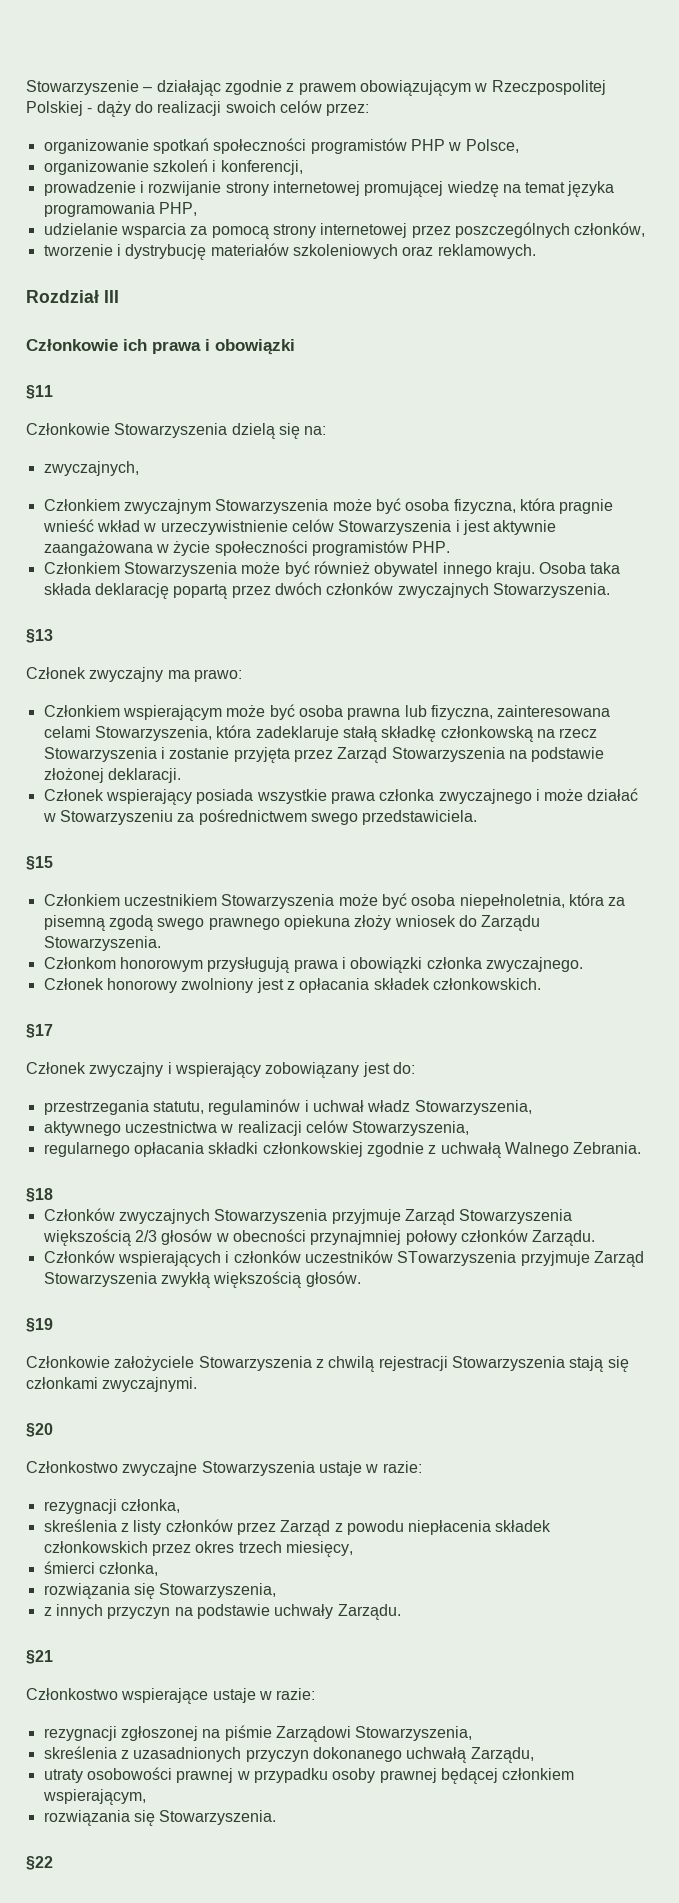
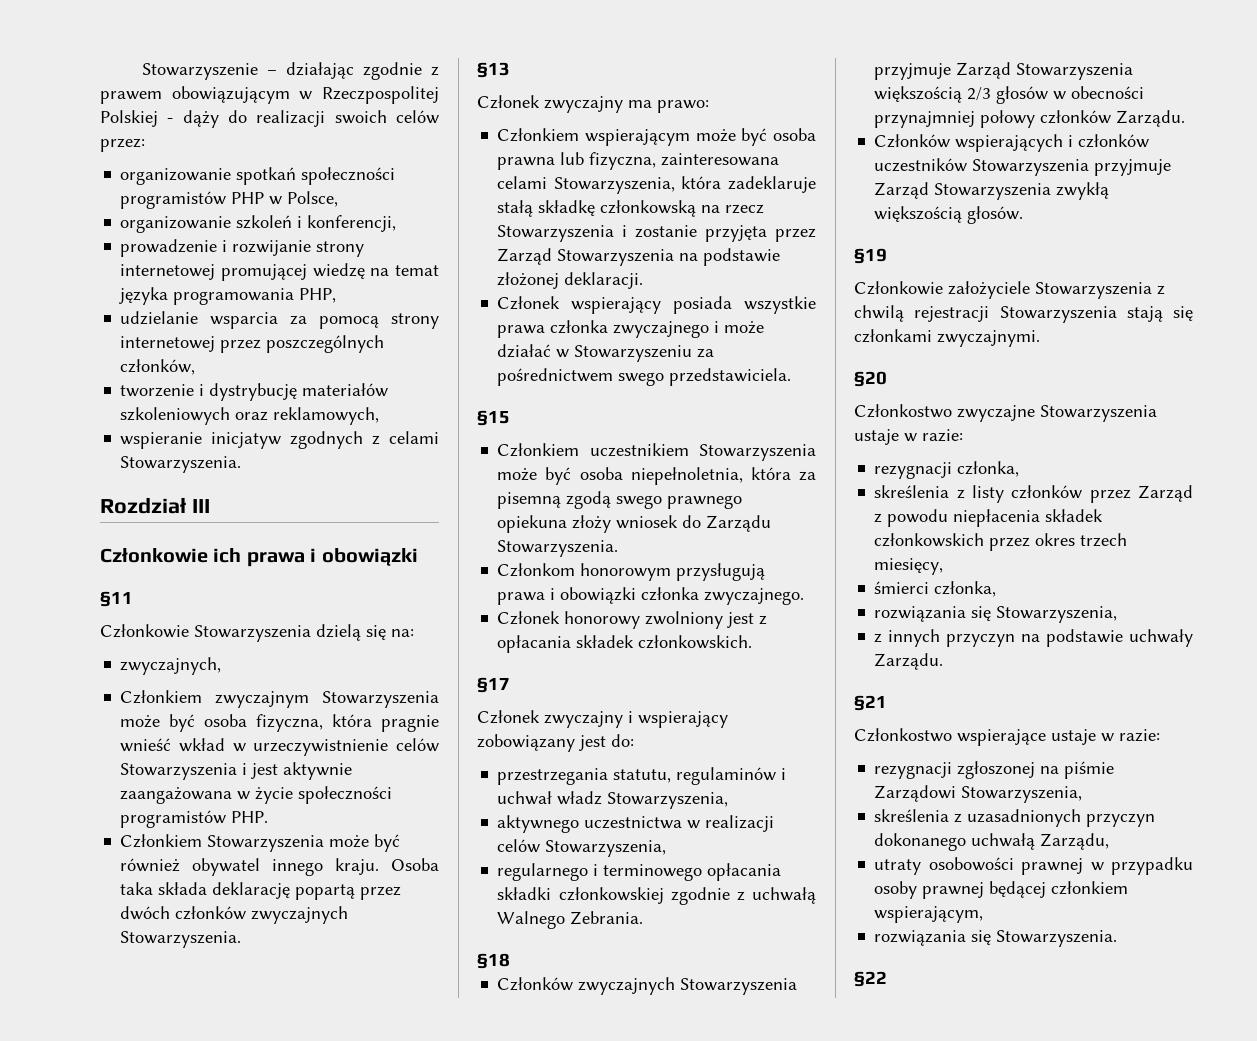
[437,244,536,259] reklamowych. -> [273,407,380,425] [120,431,439,449] [120,456,242,473] reklamowych, // wspieranie inicjatyw zgodnych z celami Stowarzyszenia.
(130, 1149) none -> [593,864,703,881] i terminowego
[397,1251,517,1266] STowarzyszenia -> [972,159,1090,176] Stowarzyszenia

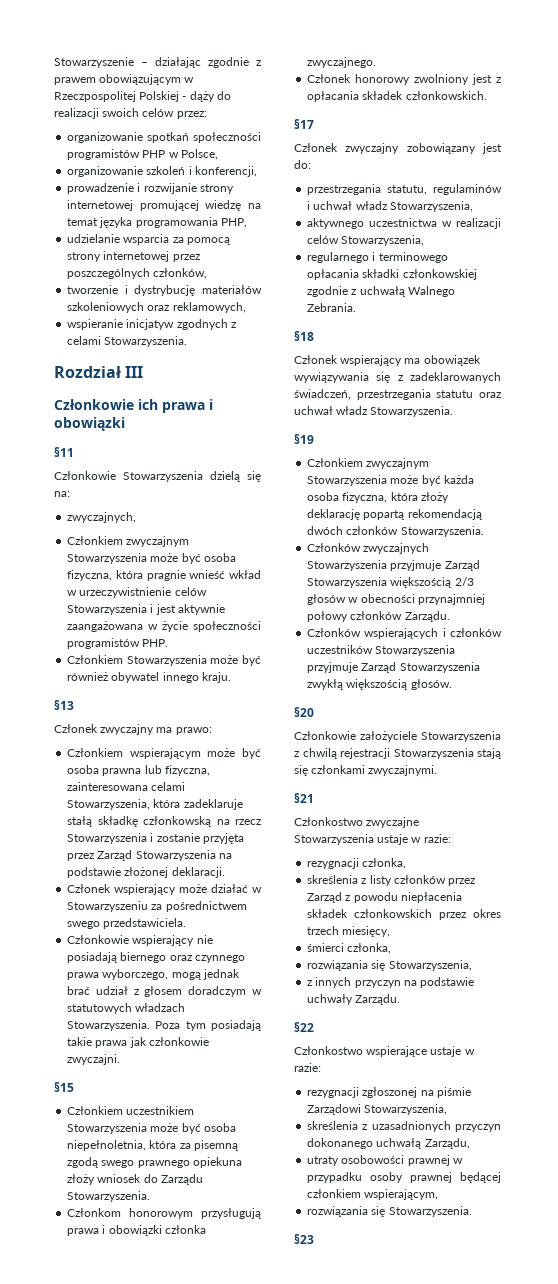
[391,858,439,871] [120,882,402,900] [120,906,349,924] [120,931,242,948] Osoba taka składa deklarację popartą przez dwóch członków zwyczajnych Stowarzyszenia. -> (231, 677) none
[673,296,816,314] [497,320,720,338] posiada wszystkie prawa członka zwyczajnego i -> (177, 889) none
(792, 377) none -> [67,935,213,946] [67,952,245,963] [67,969,240,980] [67,986,262,997] [67,1003,186,1014] [67,1020,261,1031] [67,1037,209,1048] [67,1054,121,1065] // Członkowie wspierający nie posiadają biernego oraz czynnego prawa wyborczego, mogą jednak brać udział z głosem doradczym w statutowych władzach Stowarzyszenia. Poza tym posiadają takie prawa jak członkowie zwyczajni.
[628,711,728,728] i wspierający -> (400, 148) none
(510, 961) none -> [294,355,481,366] [294,372,501,383] [294,389,502,400] [294,406,454,417] [294,434,314,444] [307,458,430,469] [307,475,474,486] [307,492,449,503] [307,509,482,520] [307,526,484,537] // Członek wspierający ma obowiązek wywiązywania się z zadeklarowanych świadczeń, przestrzegania statutu oraz uchwał władz Stowarzyszenia. // §19 // Członkiem zwyczajnym Stowarzyszenia może być każda osoba fizyczna, która złoży deklarację popartą rekomendacją dwóch członków Stowarzyszenia.
[854,248,887,264] §19 -> [294,707,314,717] §20
[854,371,887,387] §20 -> [294,793,314,803] §21
[854,695,887,711] §21 -> [294,1022,314,1032] §22
[854,971,887,987] §22 -> [294,1234,314,1244] §23

